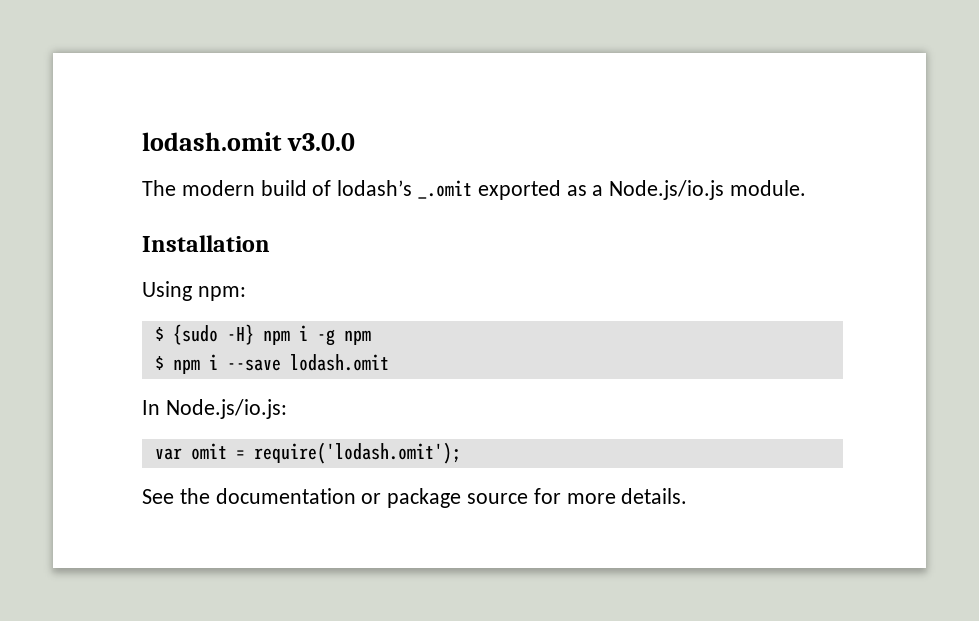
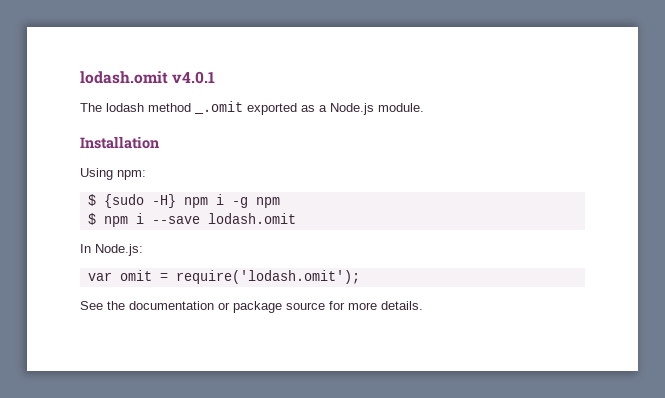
[142,132,356,151] lodash.omit v3.0.0 -> [80,71,216,84] lodash.omit v4.0.1
[181,180,413,196] modern build of lodash’s -> [106,103,191,112] lodash method
[609,180,725,200] Node.js/io.js -> [330,103,374,115] Node.js
[165,399,287,419] Node.js/io.js: -> [95,244,143,256] Node.js:

